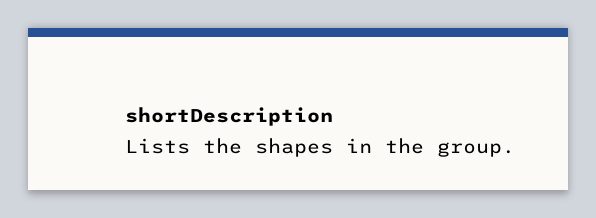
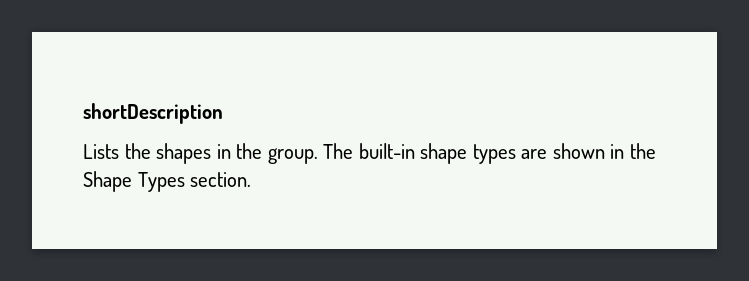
(515, 149) none -> [323,143,656,164] [83,171,252,192] The built-in shape types are shown in the Shape Types section.

